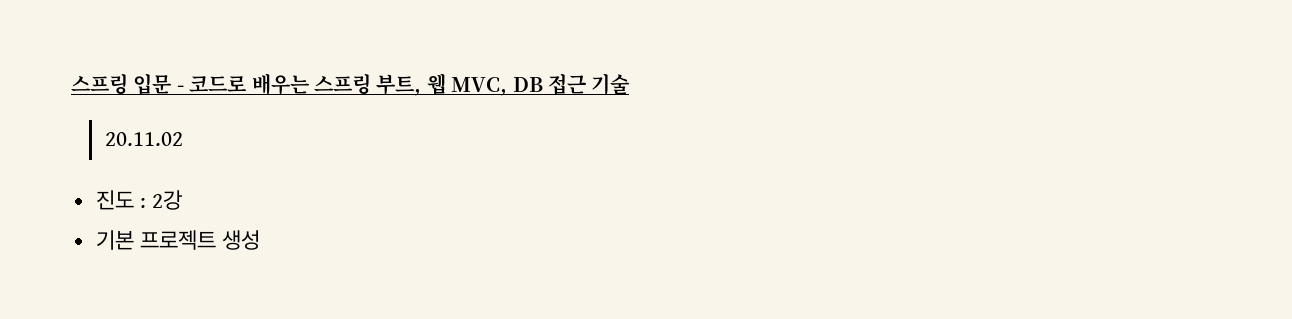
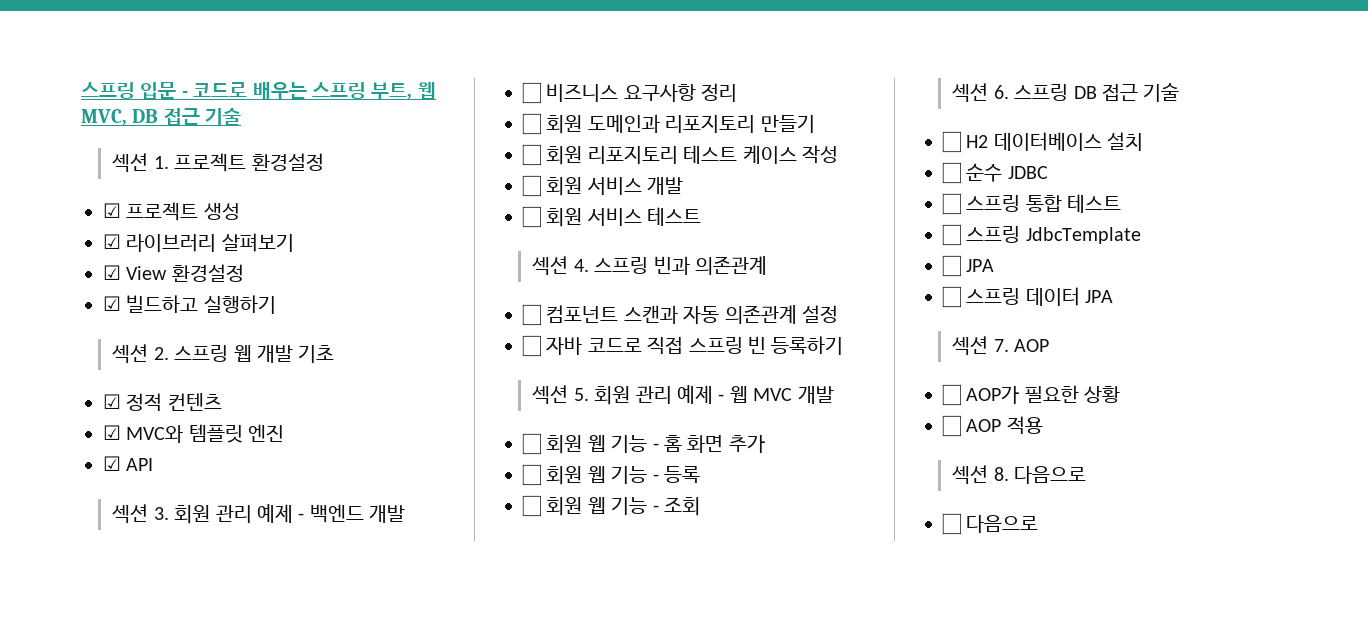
[104,132,183,146] [95,190,182,210] [95,230,260,250] 20.11.02 // 진도 : 2강 // 기본 프로젝트 생성 -> [112,153,324,172] [103,202,240,221] [103,233,294,252] [103,264,244,282] [103,295,276,314] [112,344,335,363] [103,393,222,412] [103,424,285,443] [103,456,154,471] [112,504,406,524] [522,82,738,104] [522,113,815,135] [522,144,838,166] [522,175,684,197] [522,206,702,228] [532,256,767,275] [522,304,838,326] [522,335,844,357] [532,385,834,405] [522,433,765,455] [522,464,700,486] [522,495,700,517] [952,83,1180,102] [942,131,1144,153] [942,162,1048,184] [942,193,1122,215] [942,224,1141,246] [942,255,995,277] [942,286,1114,308] [952,336,1050,355] [942,384,1121,406] [942,415,1043,437] [952,465,1087,484] [942,513,1039,535] 섹션 1. 프로젝트 환경설정 // ☑ 프로젝트 생성 // ☑ 라이브러리 살펴보기 // ☑ View 환경설정 // ☑ 빌드하고 실행하기 // 섹션 2. 스프링 웹 개발 기초 // ☑ 정적 컨텐츠 // ☑ MVC와 템플릿 엔진 // ☑ API // 섹션 3. 회원 관리 예제 - 백엔드 개발 // ☐ 비즈니스 요구사항 정리 // ☐ 회원 도메인과 리포지토리 만들기 // ☐ 회원 리포지토리 테스트 케이스 작성 // ☐ 회원 서비스 개발 // ☐ 회원 서비스 테스트 // 섹션 4. 스프링 빈과 의존관계 // ☐ 컴포넌트 스캔과 자동 의존관계 설정 // ☐ 자바 코드로 직접 스프링 빈 등록하기 // 섹션 5. 회원 관리 예제 - 웹 MVC 개발 // ☐ 회원 웹 기능 - 홈 화면 추가 // ☐ 회원 웹 기능 - 등록 // ☐ 회원 웹 기능 - 조회 // 섹션 6. 스프링 DB 접근 기술 // ☐ H2 데이터베이스 설치 // ☐ 순수 JDBC // ☐ 스프링 통합 테스트 // ☐ 스프링 JdbcTemplate // ☐ JPA // ☐ 스프링 데이터 JPA // 섹션 7. AOP // ☐ AOP가 필요한 상황 // ☐ AOP 적용 // 섹션 8. 다음으로 // ☐ 다음으로

